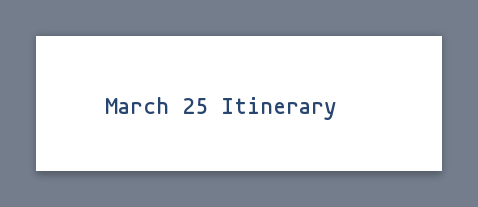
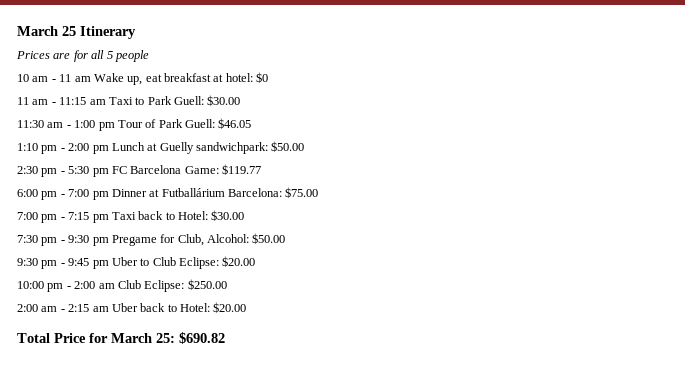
(337, 108) none -> [16,50,149,62] [17,72,269,85] [17,95,241,106] [17,118,252,131] [17,141,305,154] [17,164,261,177] [17,187,319,200] [17,210,245,223] [17,233,286,246] [17,256,256,269] [17,279,227,292] [17,302,247,313] [17,332,225,344] // Prices are for all 5 people // 10 am - 11 am Wake up, eat breakfast at hotel: $0 // 11 am - 11:15 am Taxi to Park Guell: $30.00 // 11:30 am - 1:00 pm Tour of Park Guell: $46.05 // 1:10 pm - 2:00 pm Lunch at Guelly sandwichpark: $50.00 // 2:30 pm - 5:30 pm FC Barcelona Game: $119.77 // 6:00 pm - 7:00 pm Dinner at Futballárium Barcelona: $75.00 // 7:00 pm - 7:15 pm Taxi back to Hotel: $30.00 // 7:30 pm - 9:30 pm Pregame for Club, Alcohol: $50.00 // 9:30 pm - 9:45 pm Uber to Club Eclipse: $20.00 // 10:00 pm - 2:00 am Club Eclipse: $250.00 // 2:00 am - 2:15 am Uber back to Hotel: $20.00 // Total Price for March 25: $690.82

